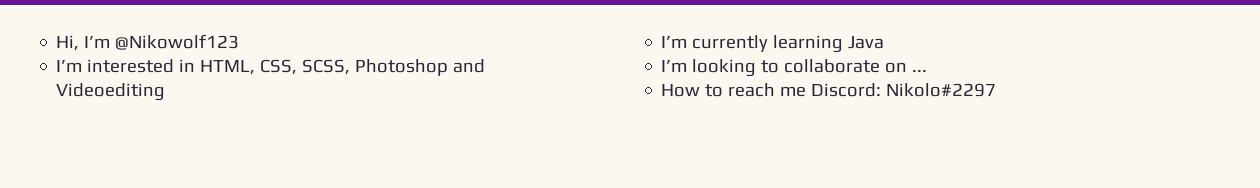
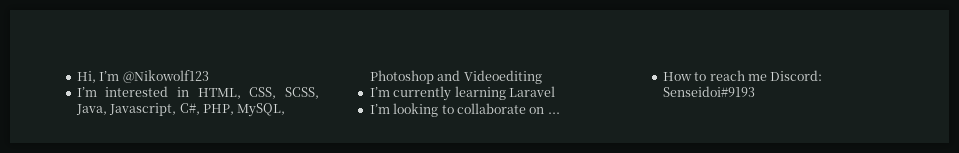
(351, 67) none -> [75,103,286,117] Java, Javascript, C#, PHP, MySQL,
[848,36,885,49] Java -> [508,86,555,97] Laravel
[886,83,997,97] Nikolo#2297 -> [662,86,755,97] Senseidoi#9193

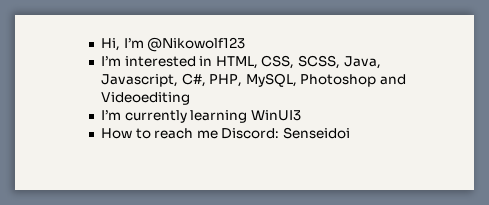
[508,86,555,97] [369,103,560,117] Laravel // I’m looking to collaborate on ... -> [250,110,301,121] WinUI3
[662,86,755,97] Senseidoi#9193 -> [283,127,351,139] Senseidoi

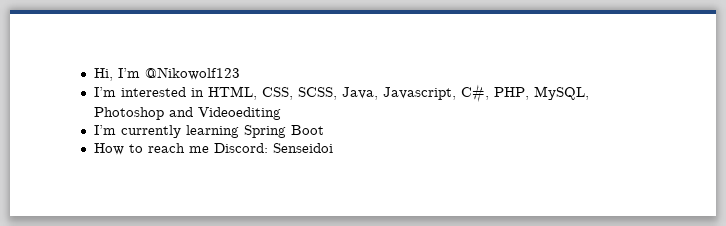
[250,110,301,121] WinUI3 -> [243,125,324,138] Spring Boot

